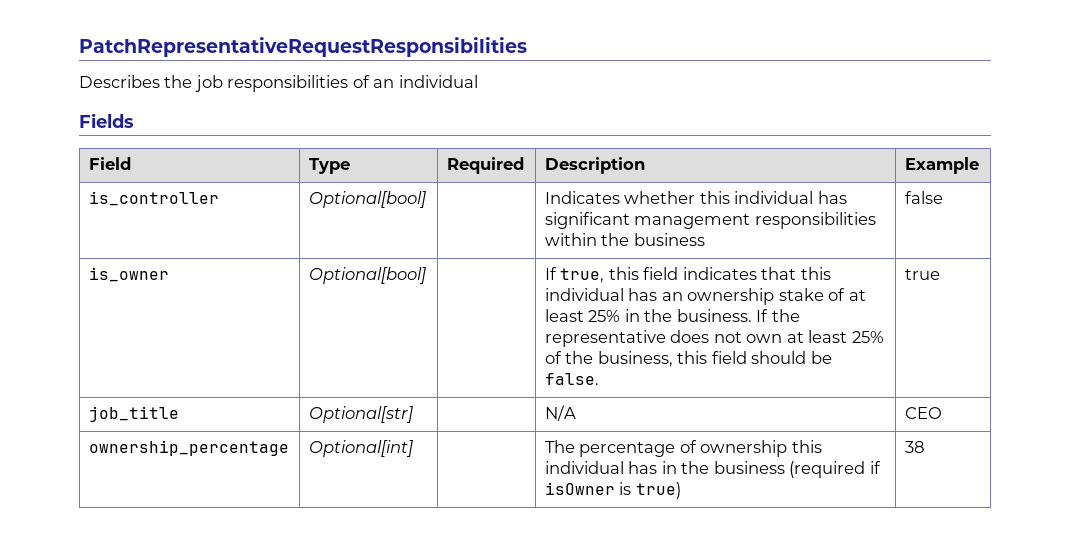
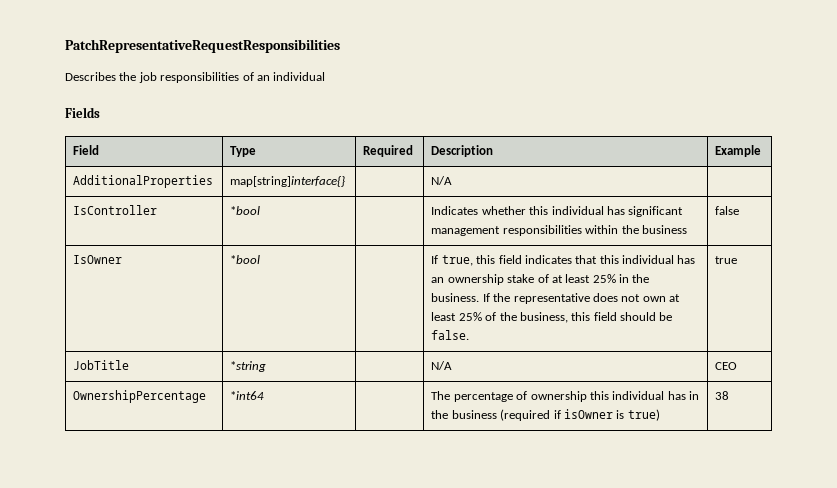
[88,191,219,206] [308,191,426,208] is_controller | Optional[bool] -> [73,175,214,188] [230,176,346,187] [431,176,453,185] [73,205,158,215] [230,206,261,215] AdditionalProperties | map[string]interface{} | | N/A | // IsController | *bool
[88,267,169,282] [308,267,426,284] is_owner | Optional[bool] -> [73,255,123,264] [230,255,261,264] IsOwner | *bool
[88,406,179,422] [308,406,413,423] job_title | Optional[str] -> [73,360,130,370] [230,361,267,372] JobTitle | *string
[88,440,289,456] [308,440,413,457] ownership_percentage | Optional[int] -> [73,390,207,403] [230,391,265,400] OwnershipPercentage | *int64

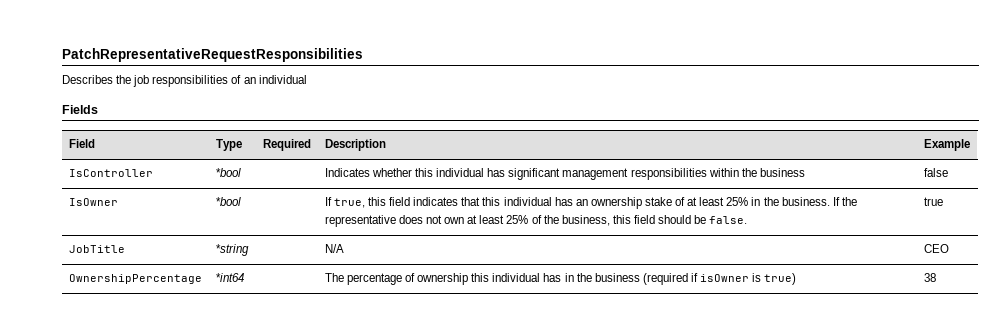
[73,175,214,188] [230,176,346,187] [431,176,453,185] // AdditionalProperties | map[string]interface{} | | N/A | -> (970, 145) none

